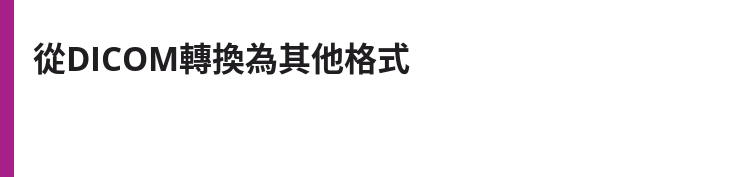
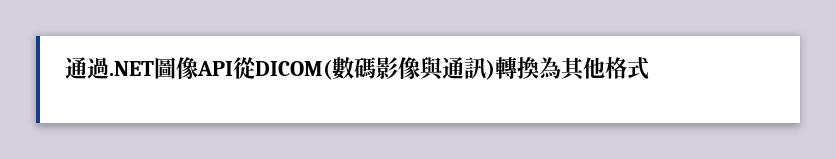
[33,42,179,75] 從DICOM -> [65,57,495,81] 通過.NET圖像API從DICOM(數碼影像與通訊)

